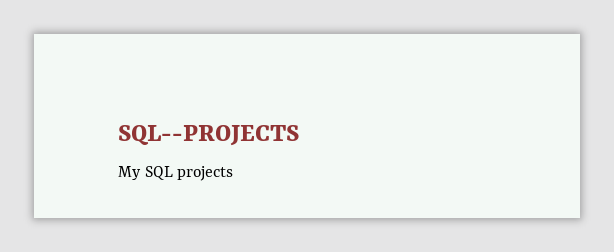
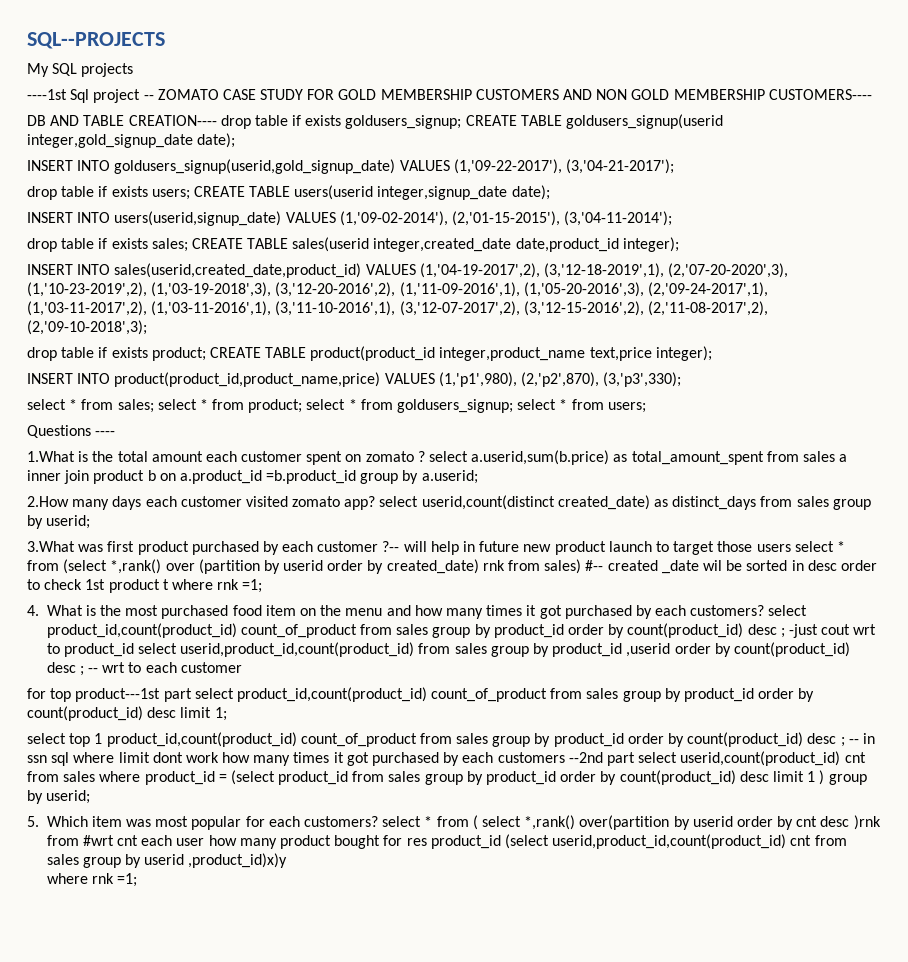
(234, 173) none -> [27,89,872,103] [27,114,724,129] [27,133,236,148] [27,159,674,174] [27,185,550,200] [27,211,673,226] [27,237,679,252] [27,263,789,278] [27,282,768,297] [27,301,768,316] [27,320,147,335] [27,346,712,361] [27,372,682,387] [27,399,646,413] [27,425,116,438] [27,450,848,465] [27,470,478,484] [27,495,871,510] [27,515,91,529] [27,541,845,555] [27,559,877,574] [27,579,263,593] [27,605,808,619] [46,623,877,638] [46,642,850,657] [46,662,242,676] [27,687,815,702] [27,706,227,721] [27,732,875,747] [27,751,866,766] [27,770,867,785] [27,790,91,804] [27,815,881,830] [46,834,847,849] [46,853,288,868] [46,873,138,887] // ----1st Sql project -- ZOMATO CASE STUDY FOR GOLD MEMBERSHIP CUSTOMERS AND NON GOLD MEMBERSHIP CUSTOMERS---- // DB AND TABLE CREATION---- drop table if exists goldusers_signup; CREATE TABLE goldusers_signup(userid integer,gold_signup_date date); // INSERT INTO goldusers_signup(userid,gold_signup_date) VALUES (1,'09-22-2017'), (3,'04-21-2017'); // drop table if exists users; CREATE TABLE users(userid integer,signup_date date); // INSERT INTO users(userid,signup_date) VALUES (1,'09-02-2014'), (2,'01-15-2015'), (3,'04-11-2014'); // drop table if exists sales; CREATE TABLE sales(userid integer,created_date date,product_id integer); // INSERT INTO sales(userid,created_date,product_id) VALUES (1,'04-19-2017',2), (3,'12-18-2019',1), (2,'07-20-2020',3), (1,'10-23-2019',2), (1,'03-19-2018',3), (3,'12-20-2016',2), (1,'11-09-2016',1), (1,'05-20-2016',3), (2,'09-24-2017',1), (1,'03-11-2017',2), (1,'03-11-2016',1), (3,'11-10-2016',1), (3,'12-07-2017',2), (3,'12-15-2016',2), (2,'11-08-2017',2), (2,'09-10-2018',3); // drop table if exists product; CREATE TABLE product(product_id integer,product_name text,price integer); // INSERT INTO product(product_id,product_name,price) VALUES (1,'p1',980), (2,'p2',870), (3,'p3',330); // select * from sales; select * from product; select * from goldusers_signup; select * from users; // Questions ---- // 1.What is the total amount each customer spent on zomato ? select a.userid,sum(b.price) as total_amount_spent from sales a inner join product b on a.product_id =b.product_id group by a.userid; // 2.How many days each customer visited zomato app? select userid,count(distinct created_date) as distinct_days from sales group by userid; // 3.What was first product purchased by each customer ?-- will help in future new product launch to target those users select * from (select *,rank() over (partition by userid order by created_date) rnk from sales) #-- created _date wil be sorted in desc order to check 1st product t where rnk =1; // 4. What is the most purchased food item on the menu and how many times it got purchased by each customers? select product_id,count(product_id) count_of_product from sales group by product_id order by count(product_id) desc ; -just cout wrt to product_id select userid,product_id,count(product_id) from sales group by product_id ,userid order by count(product_id) desc ; -- wrt to each customer // for top product---1st part select product_id,count(product_id) count_of_product from sales group by product_id order by count(product_id) desc limit 1; // select top 1 product_id,count(product_id) count_of_product from sales group by product_id order by count(product_id) desc ; -- in ssn sql where limit dont work how many times it got purchased by each customers --2nd part select userid,count(product_id) cnt from sales where product_id = (select product_id from sales group by product_id order by count(product_id) desc limit 1 ) group by userid; // 5. Which item was most popular for each customers? select * from ( select *,rank() over(partition by userid order by cnt desc )rnk from #wrt cnt each user how many product bought for res product_id (select userid,product_id,count(product_id) cnt from sales group by userid ,product_id)x)y // where rnk =1;

